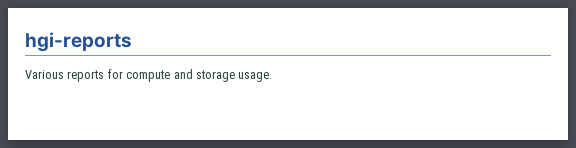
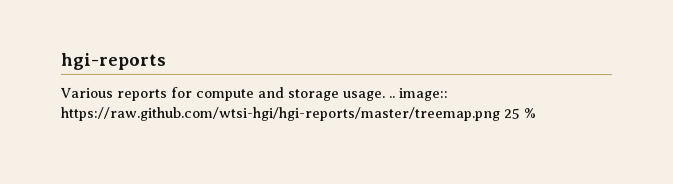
(273, 77) none -> [388,88,449,102] [60,106,536,122] .. image:: https://raw.github.com/wtsi-hgi/hgi-reports/master/treemap.png 25 %

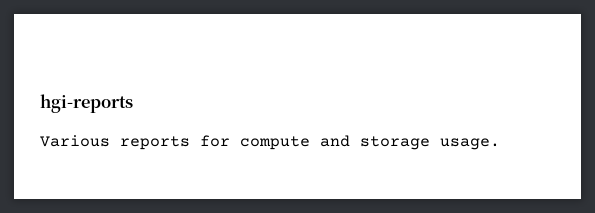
[388,88,449,102] [60,106,536,122] .. image:: https://raw.github.com/wtsi-hgi/hgi-reports/master/treemap.png 25 % -> (500, 144) none

